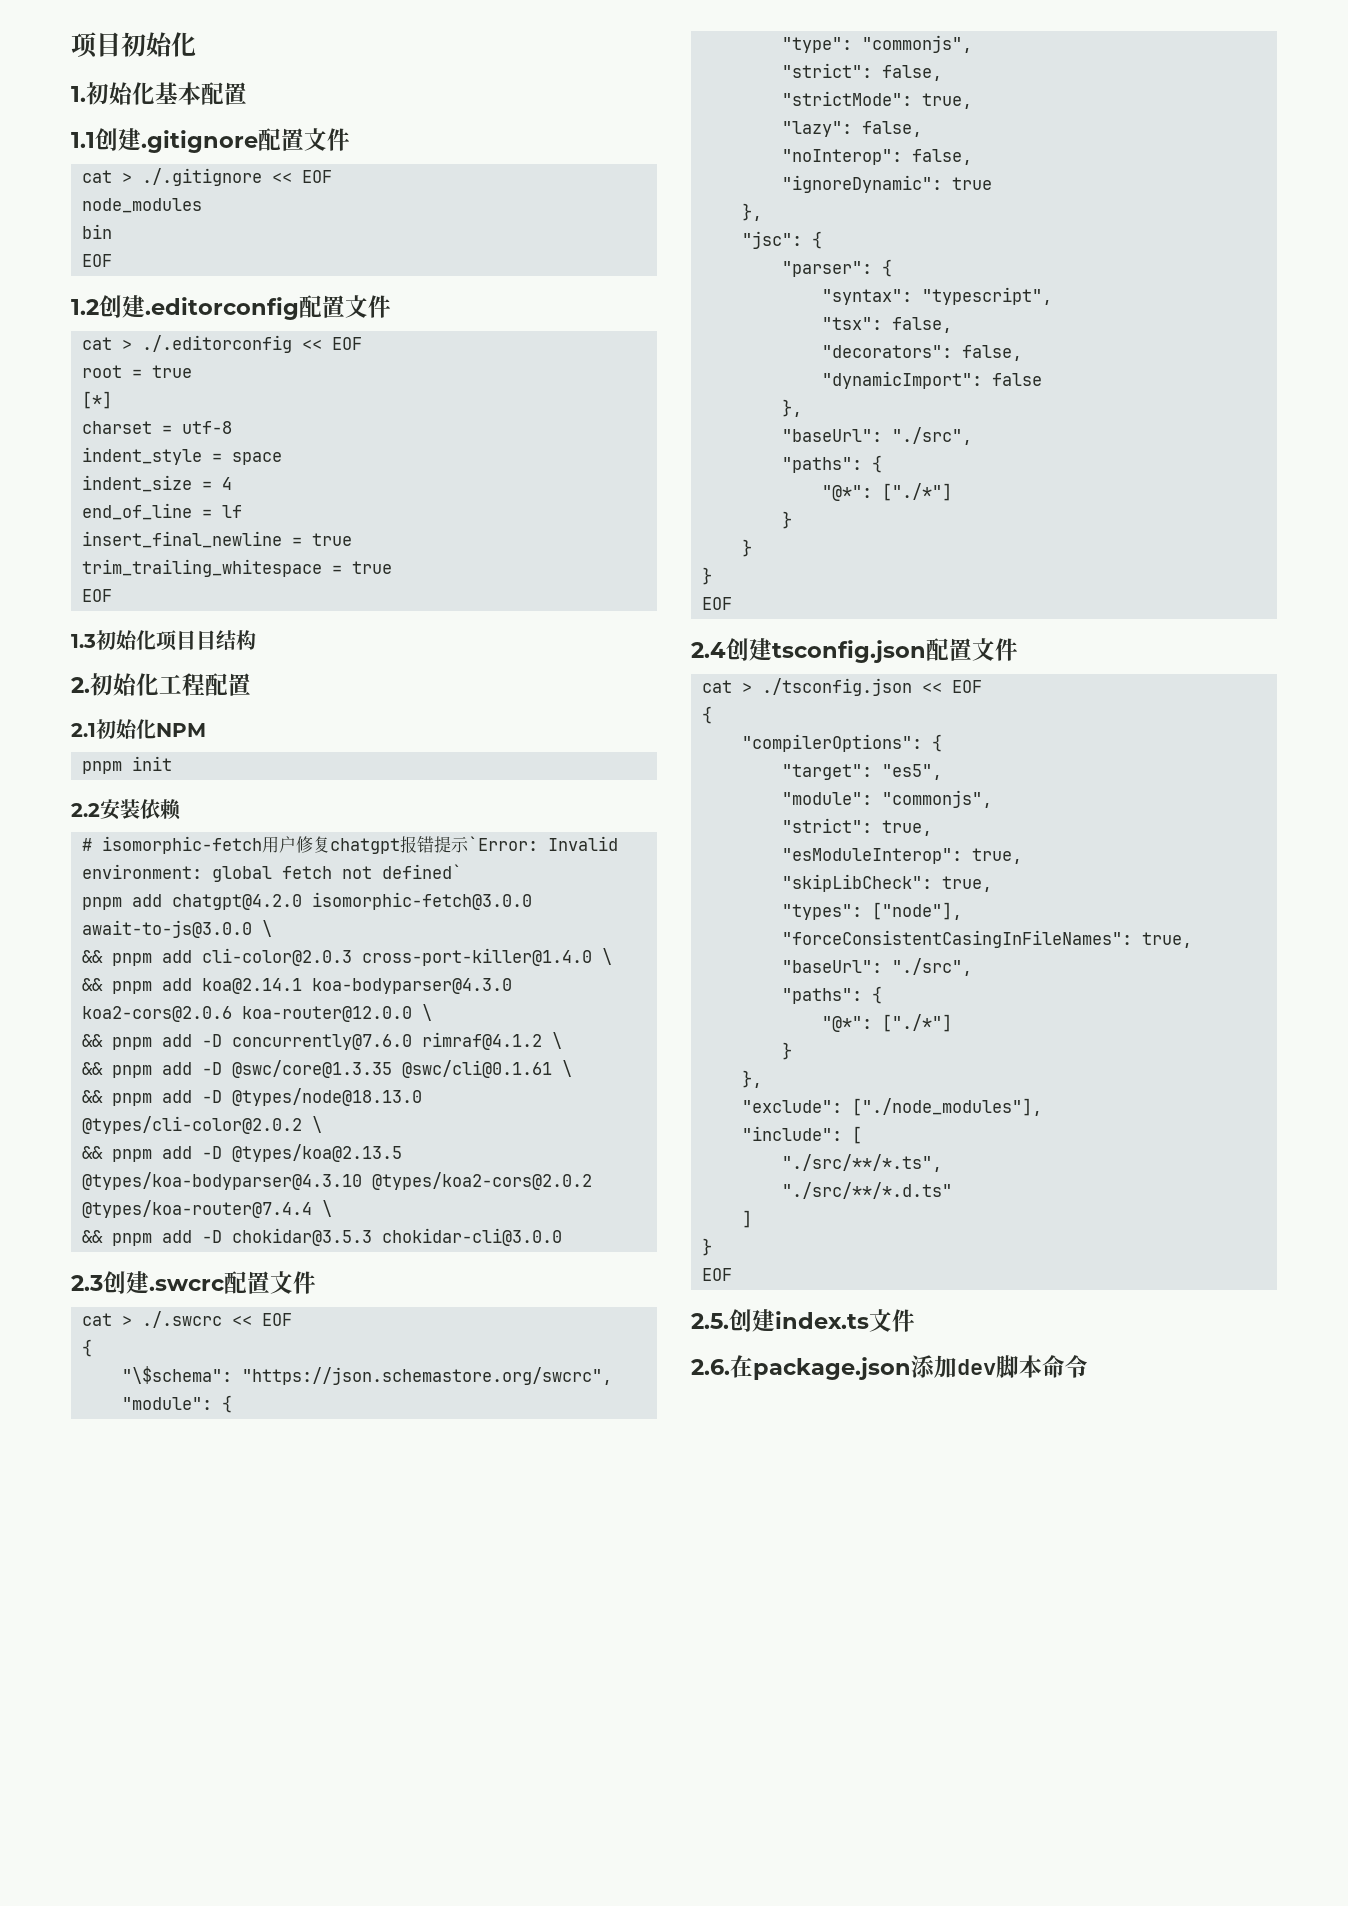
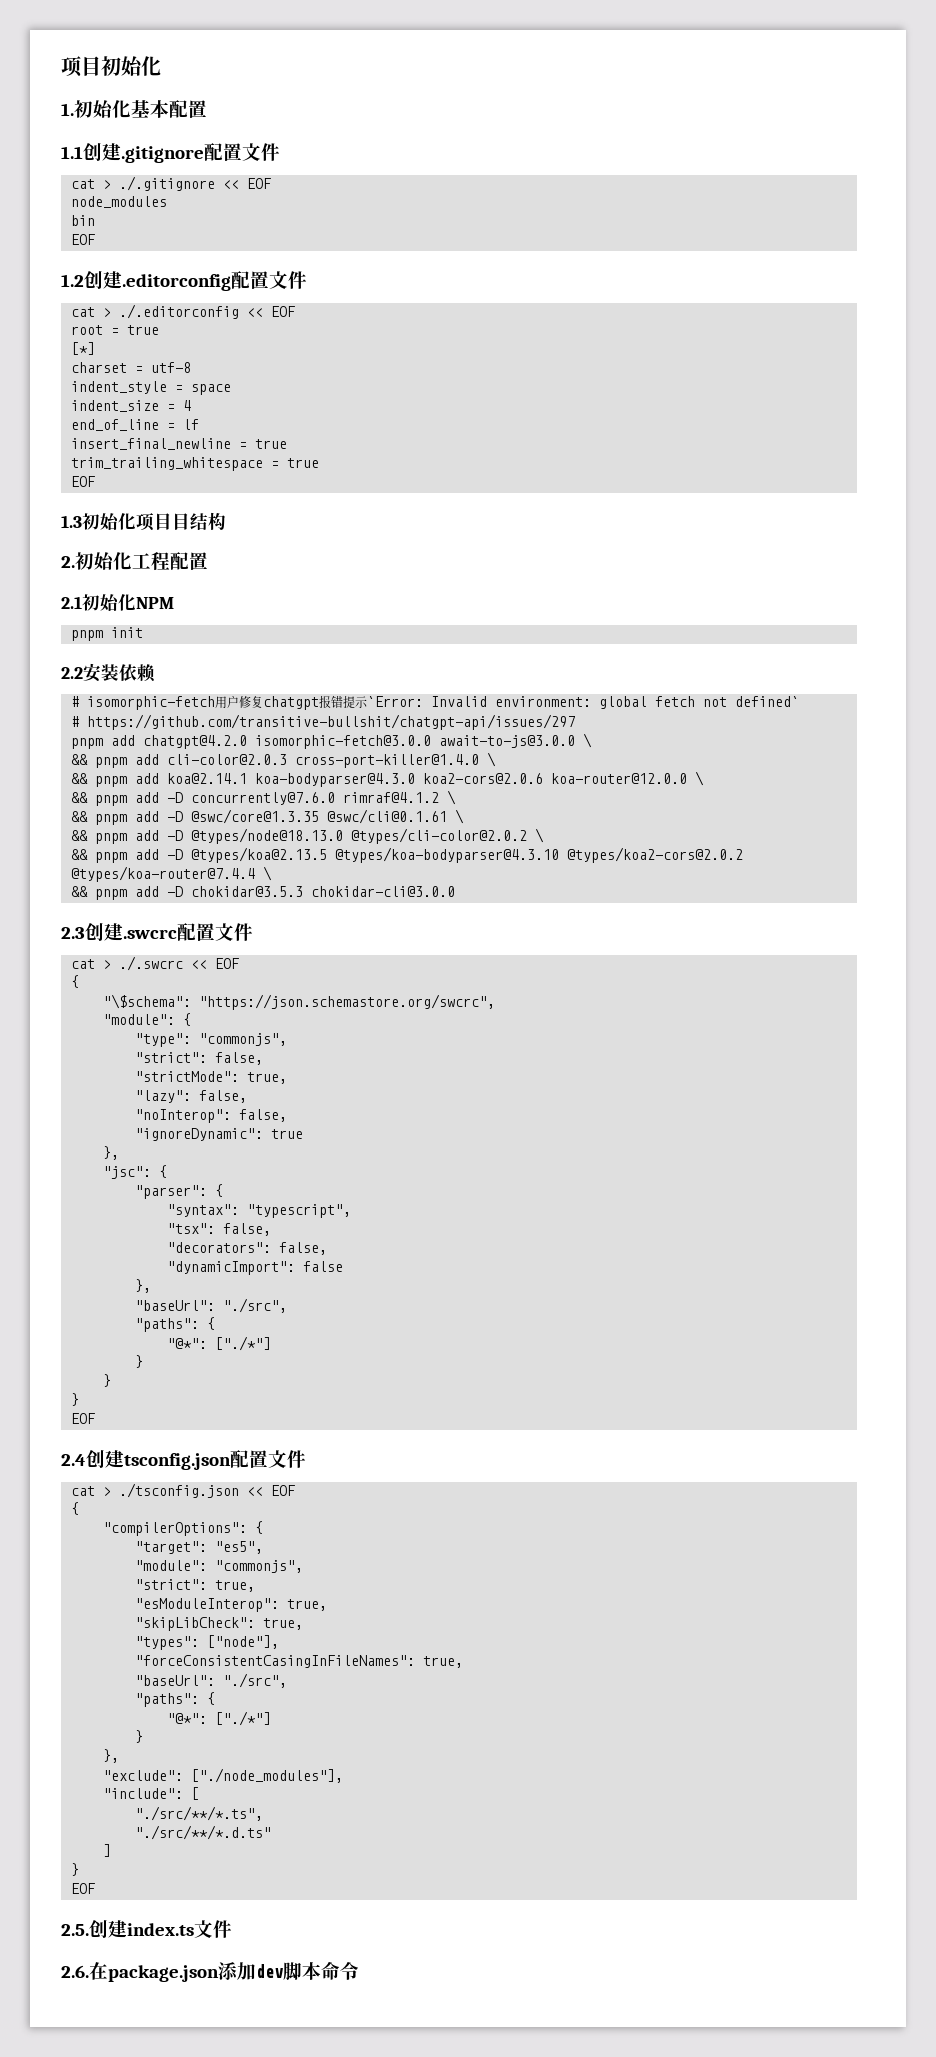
(462, 871) none -> [70,714,575,730] // # https://github.com/transitive-bullshit/chatgpt-api/issues/297

